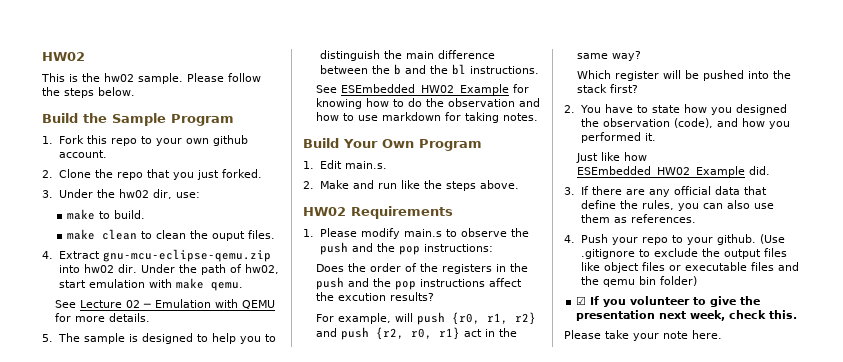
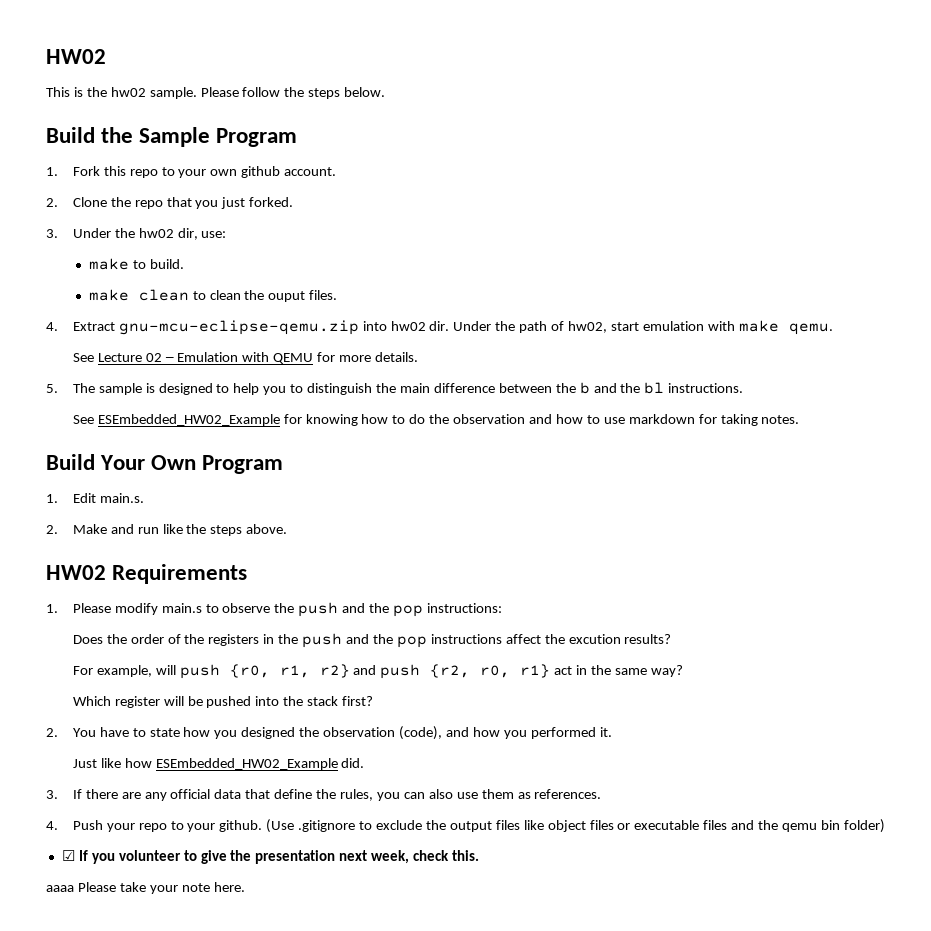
(798, 314) none -> [46,885,74,892] aaaa

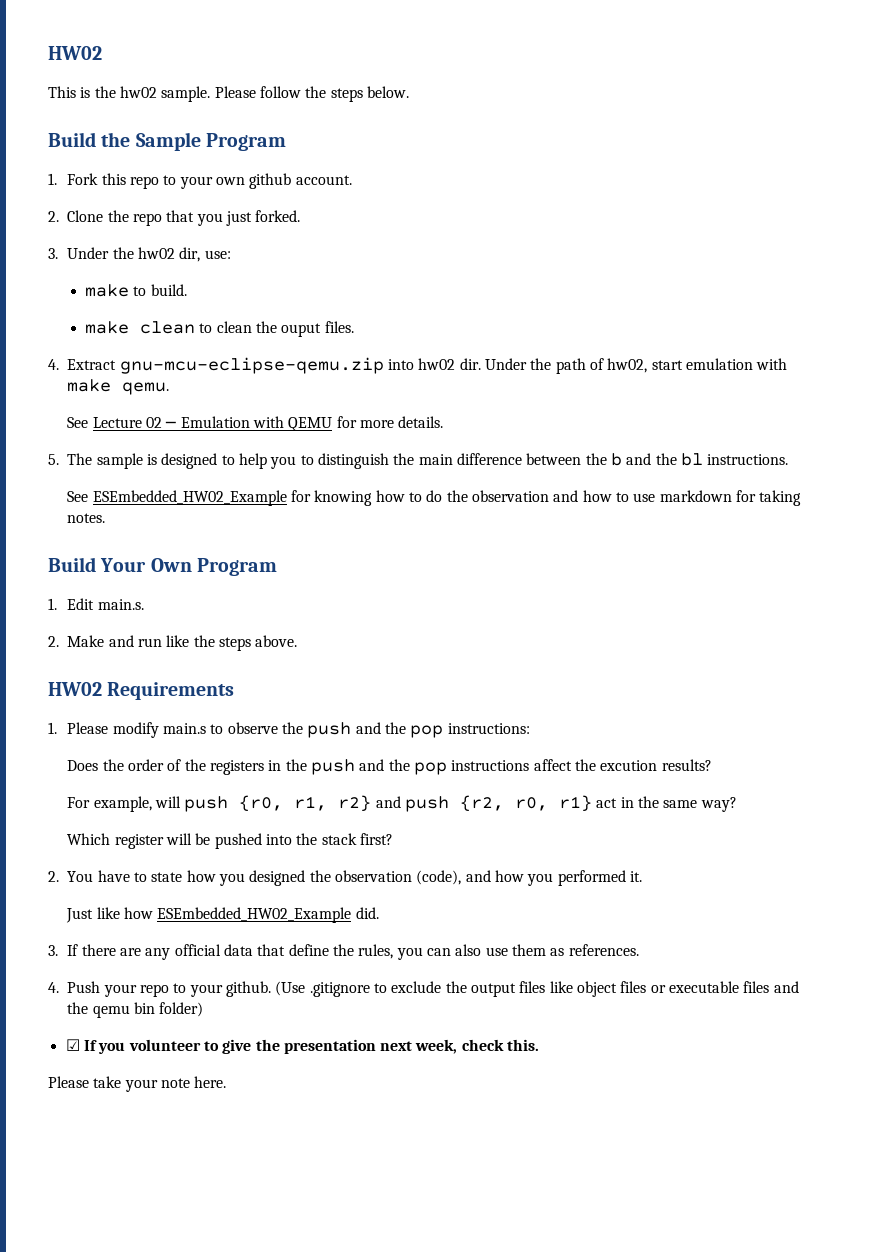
[46,885,74,892] aaaa -> (540, 1045) none

